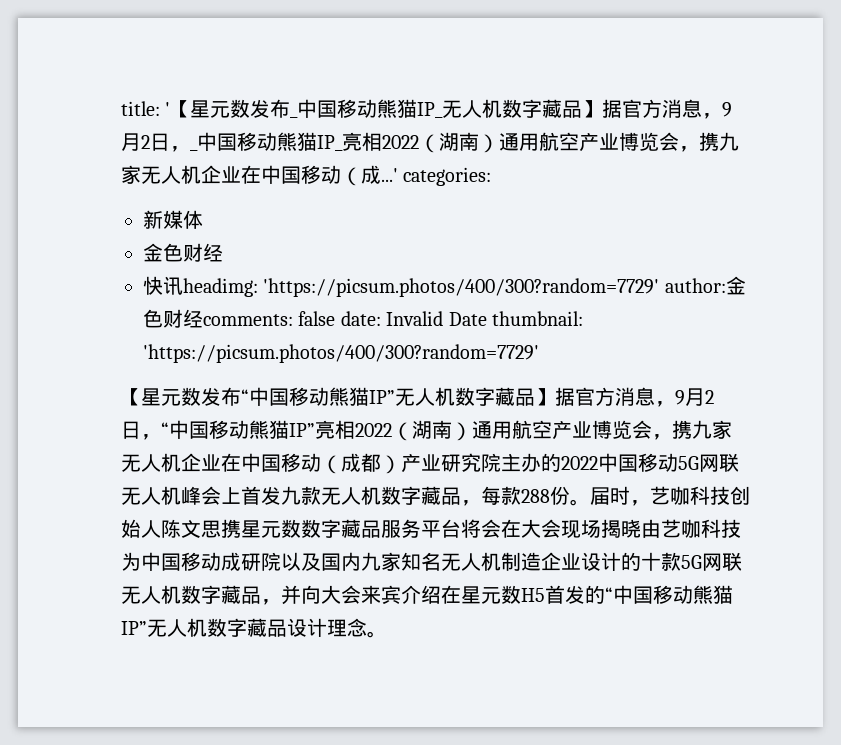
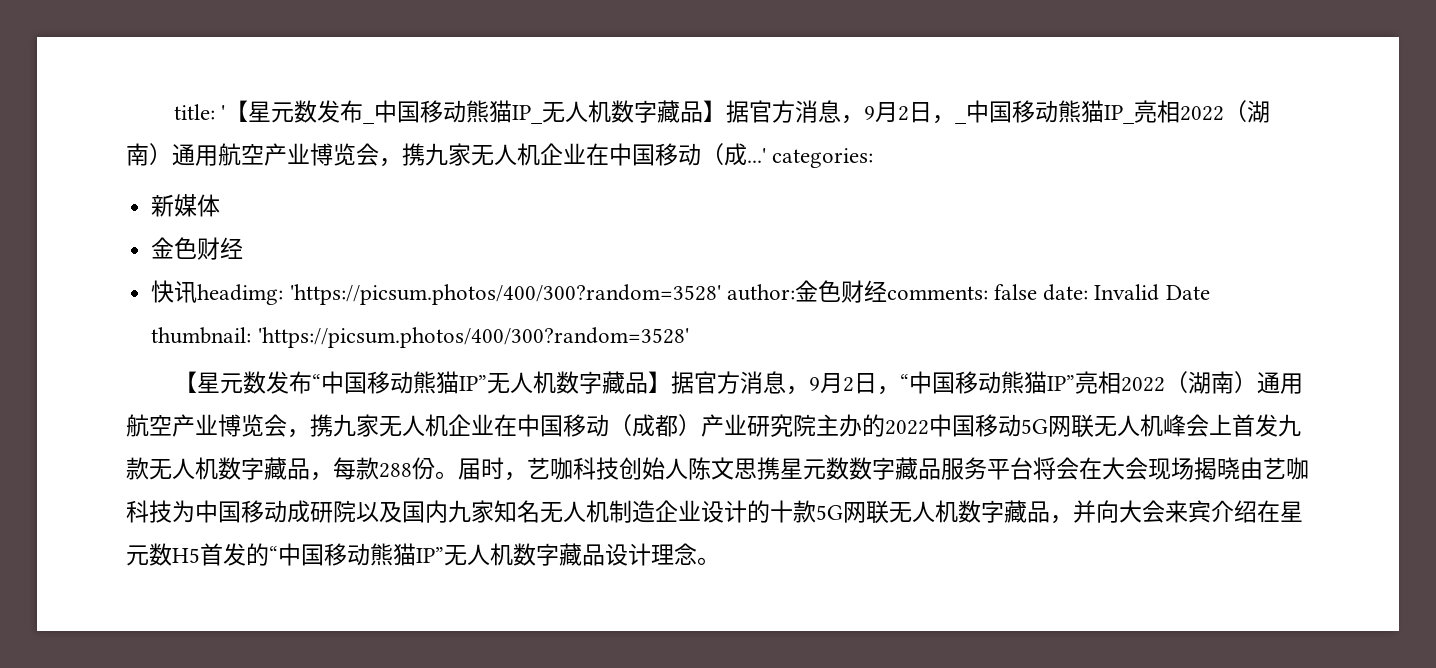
[263,278,660,297] 'https://picsum.photos/400/300?random=7729' -> [289,284,721,305] 'https://picsum.photos/400/300?random=3528'
[143,344,539,363] 'https://picsum.photos/400/300?random=7729' -> [257,327,689,348] 'https://picsum.photos/400/300?random=3528'

